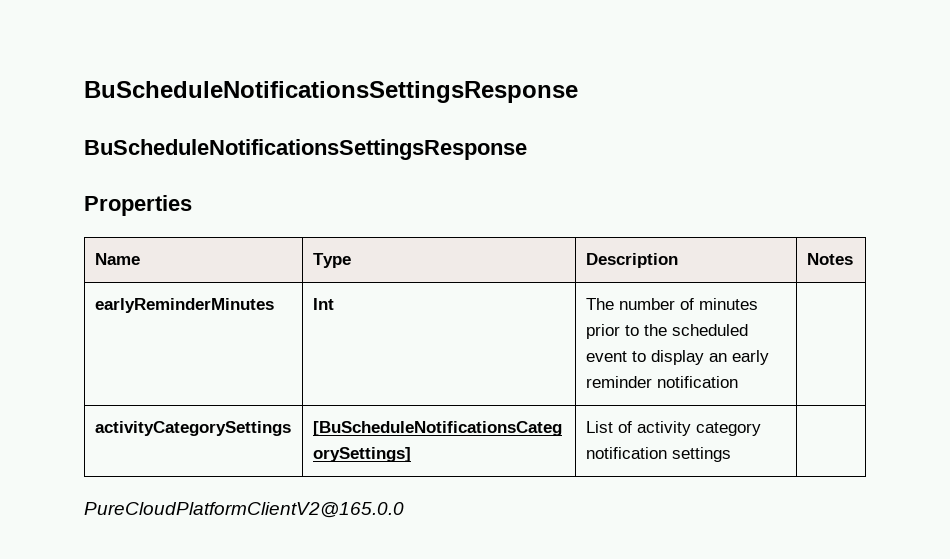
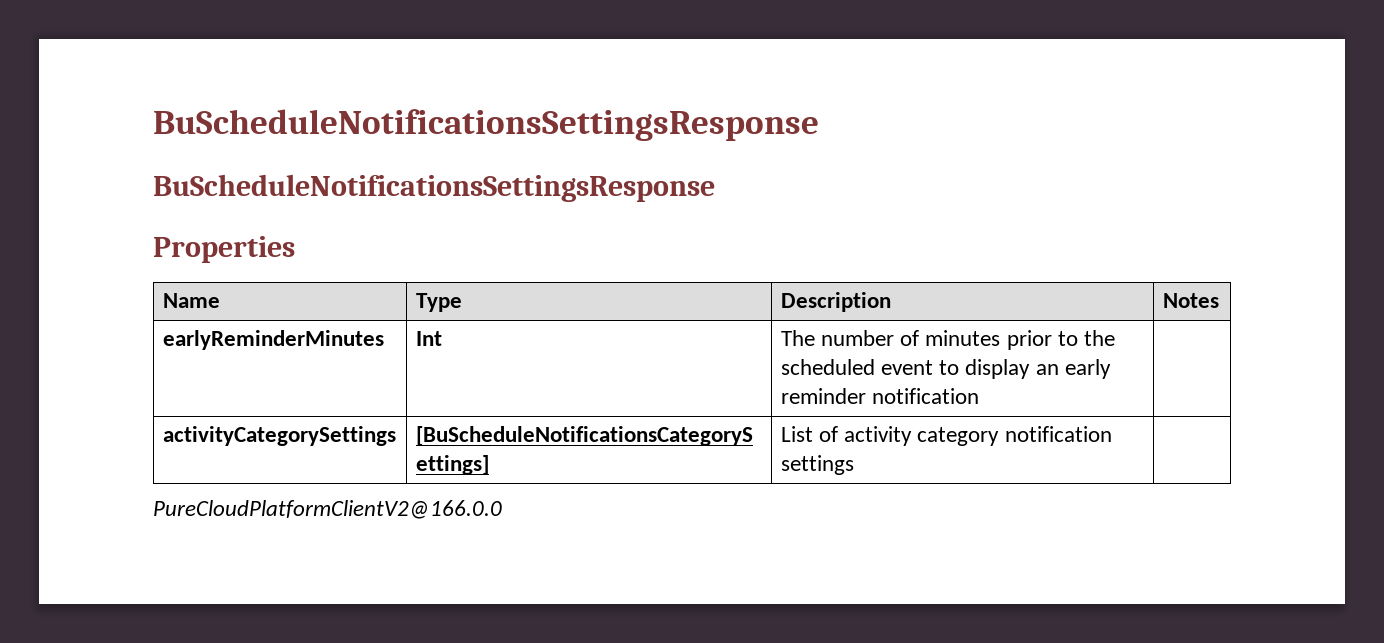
[84,502,404,518] PureCloudPlatformClientV2@165.0.0 -> [153,500,502,519] PureCloudPlatformClientV2@166.0.0

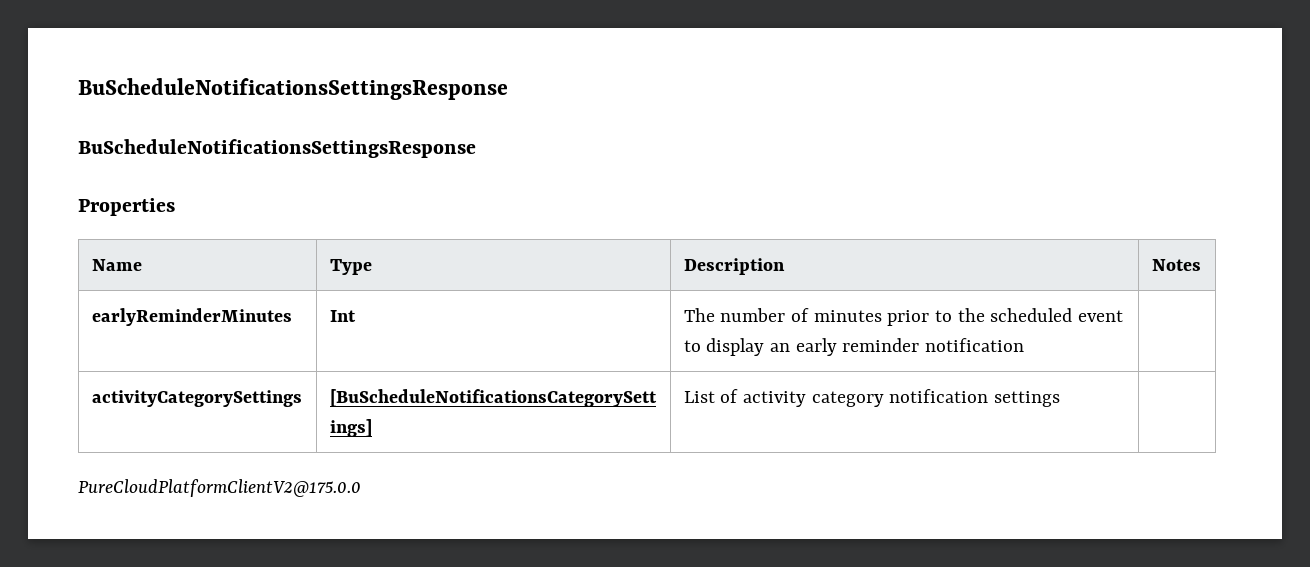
[153,500,502,519] PureCloudPlatformClientV2@166.0.0 -> [78,479,361,497] PureCloudPlatformClientV2@175.0.0

